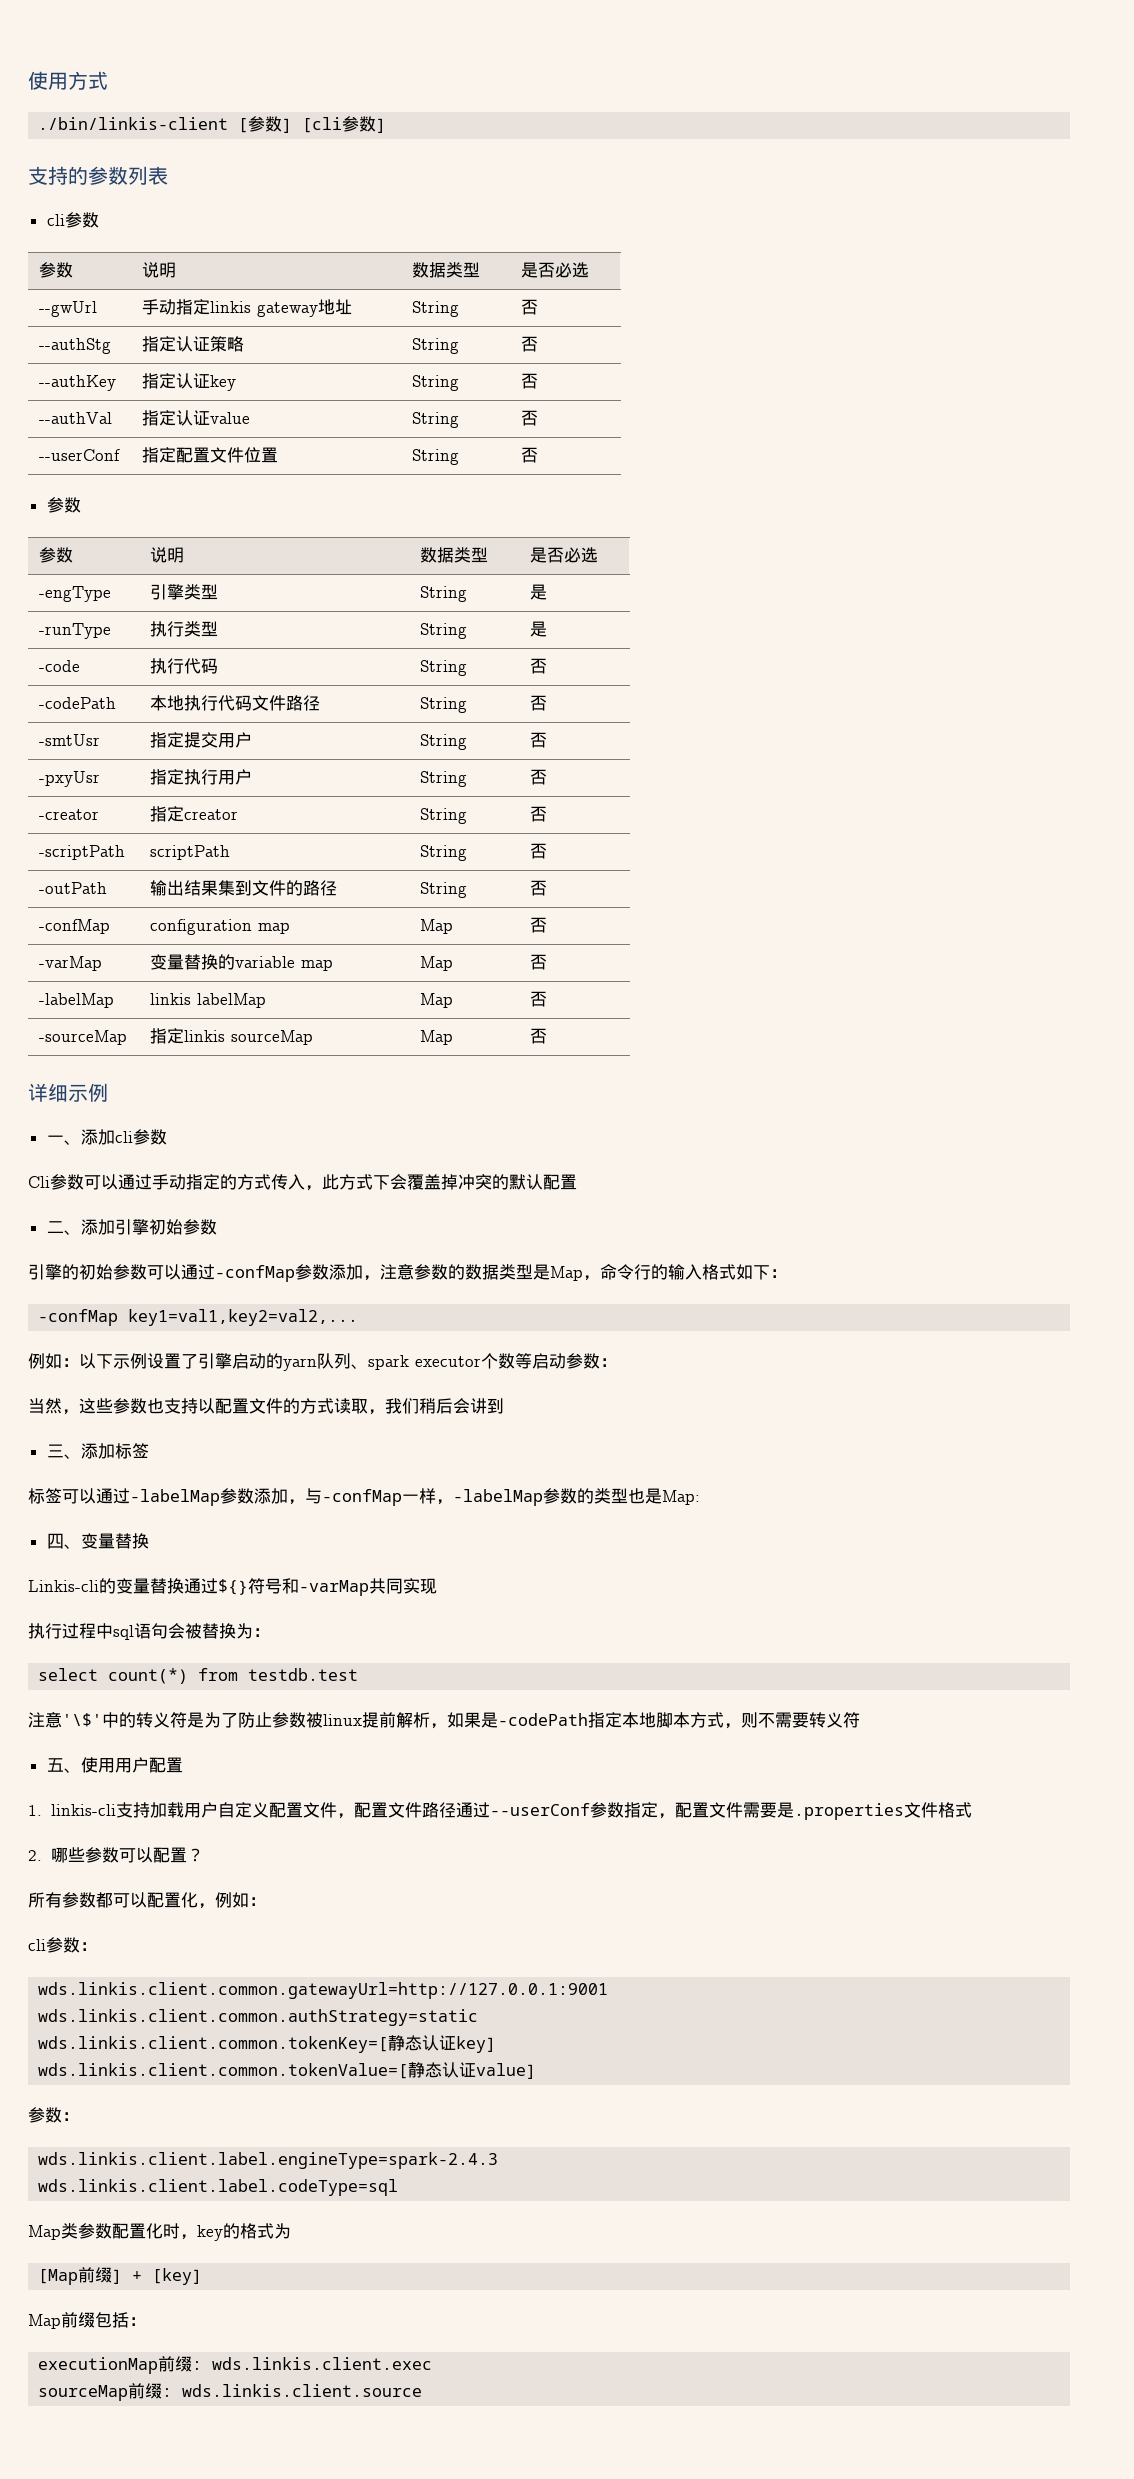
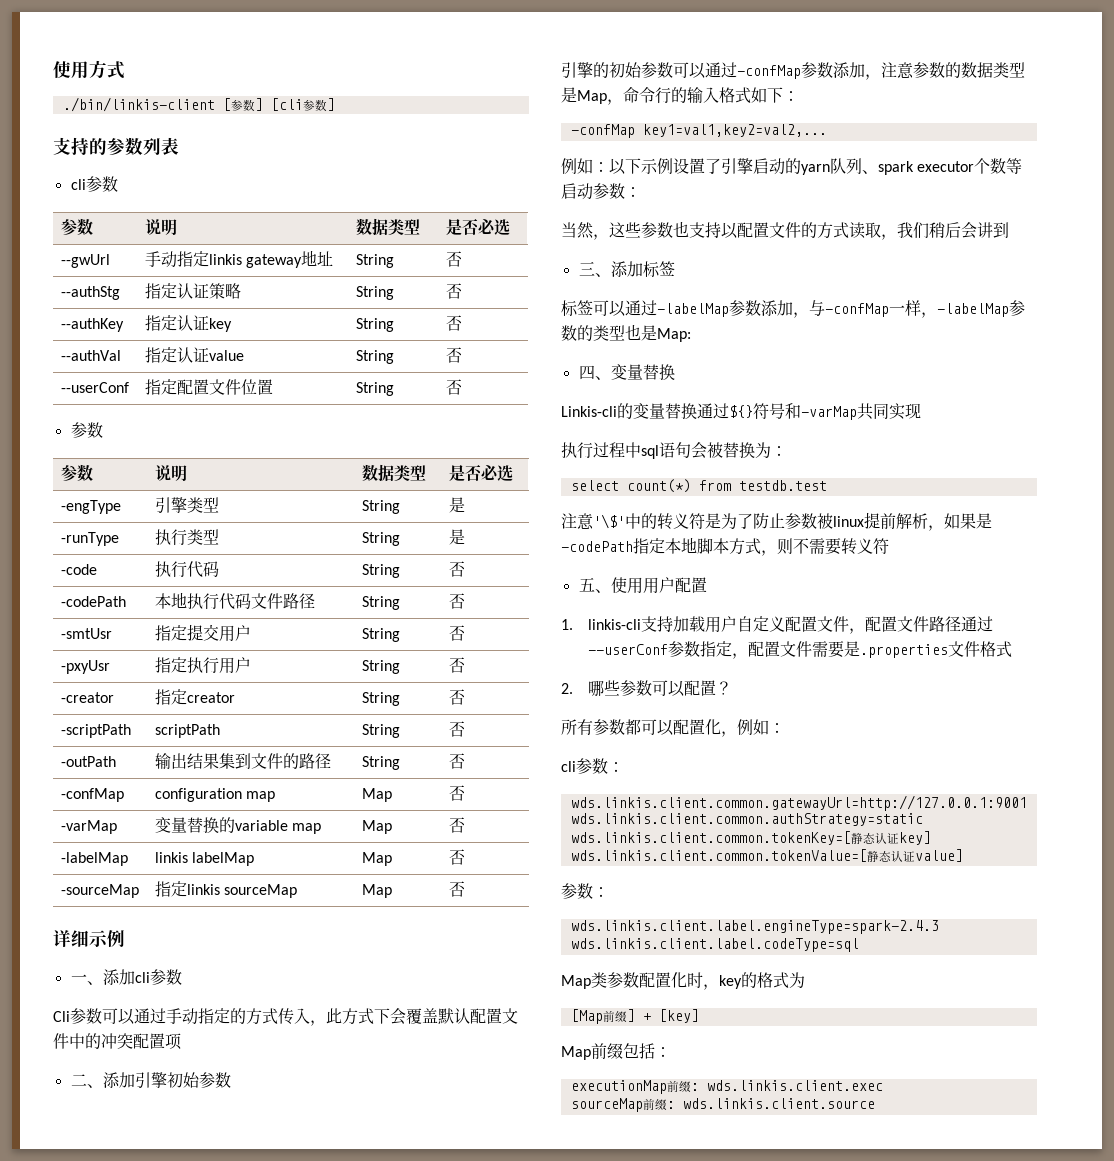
[441,1174,509,1190] 掉冲突的 -> (438, 1015) none
(577, 1182) none -> [502,1008,518,1024] [53,1033,182,1050] 文件中的冲突配置项

